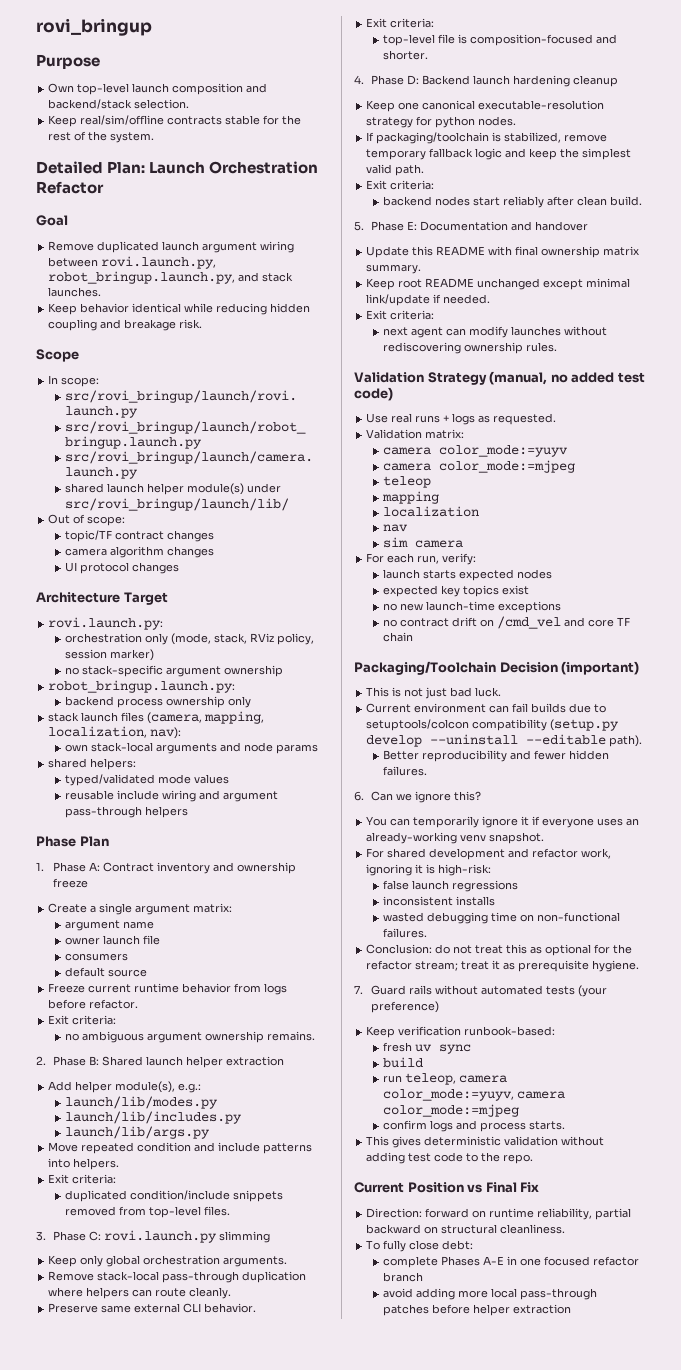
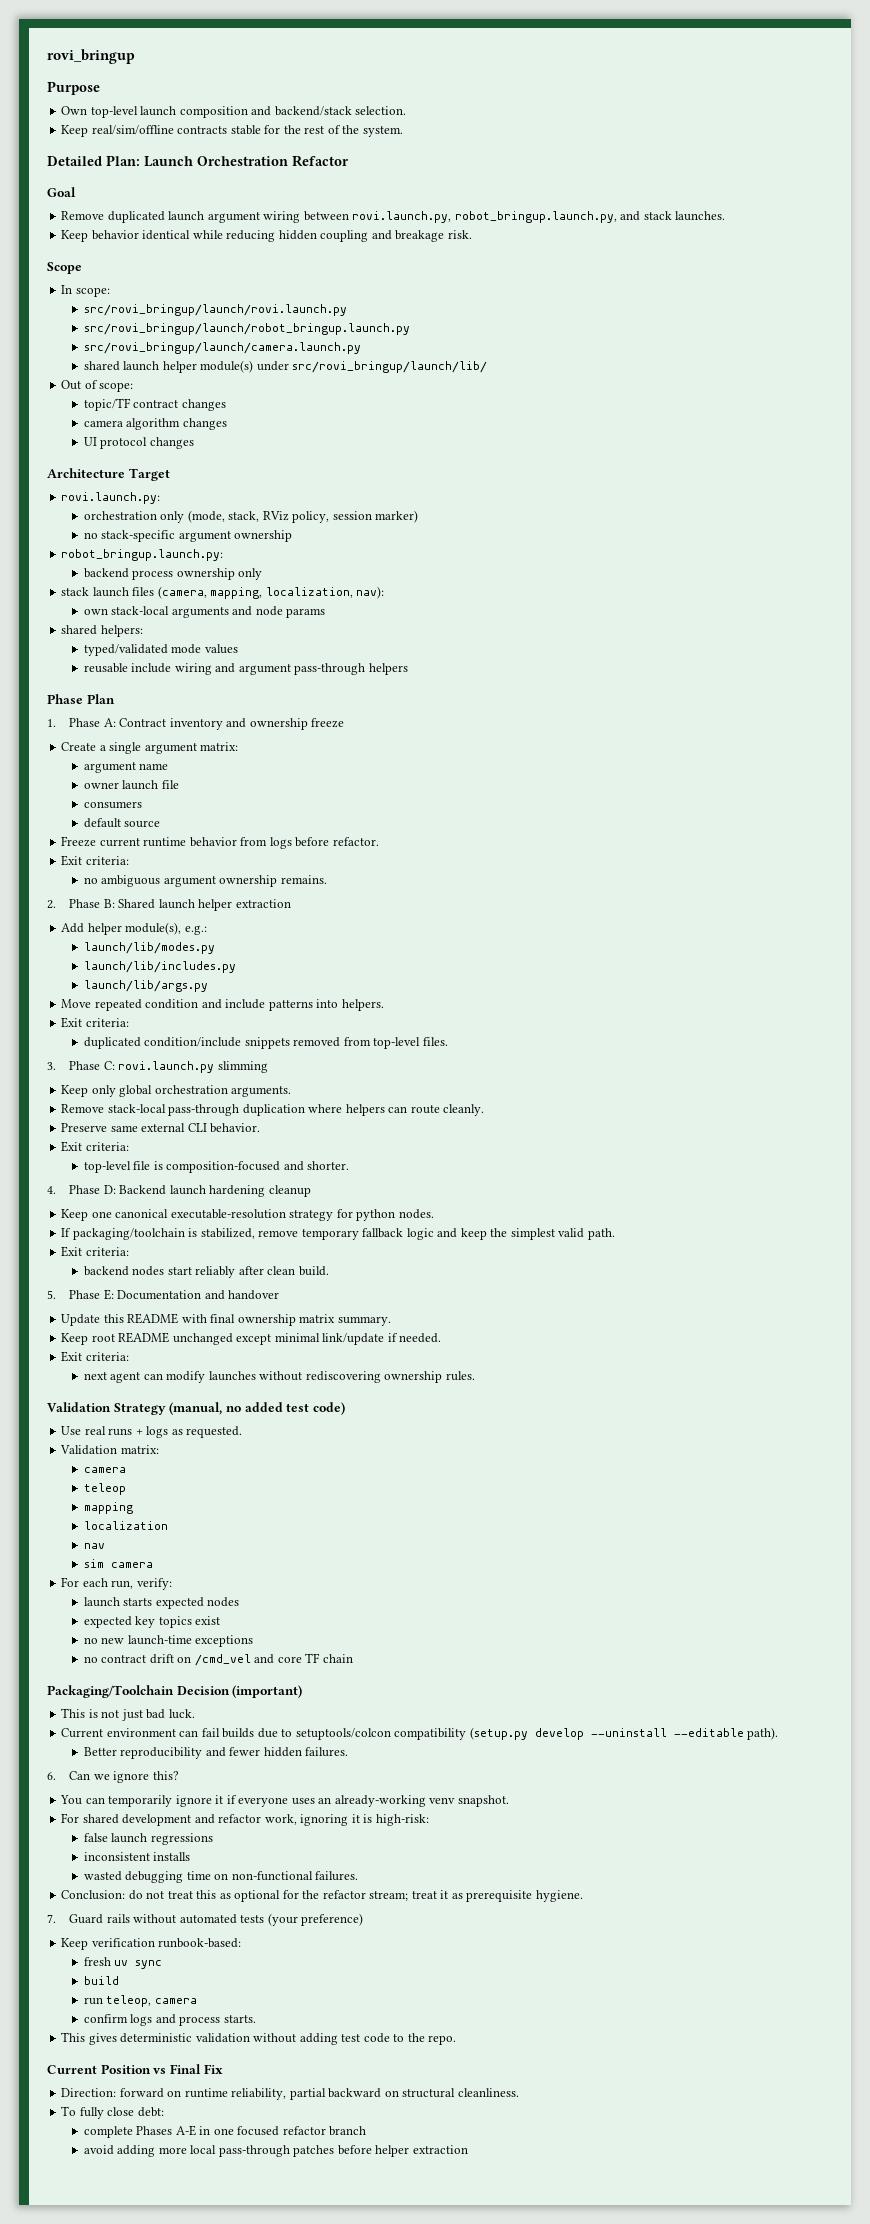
[438,445,568,457] [382,460,575,473] color_mode:=yuyv // camera color_mode:=mjpeg -> (126, 1470) none
[382,1089,565,1101] [382,1104,519,1117] color_mode:=yuyv, camera color_mode:=mjpeg -> (197, 2001) none

